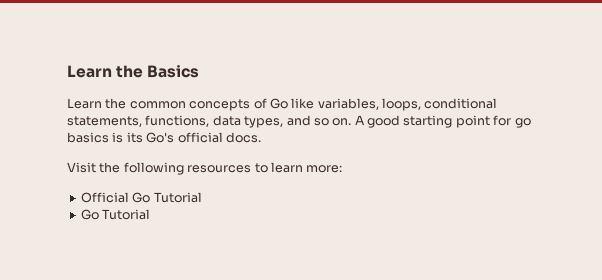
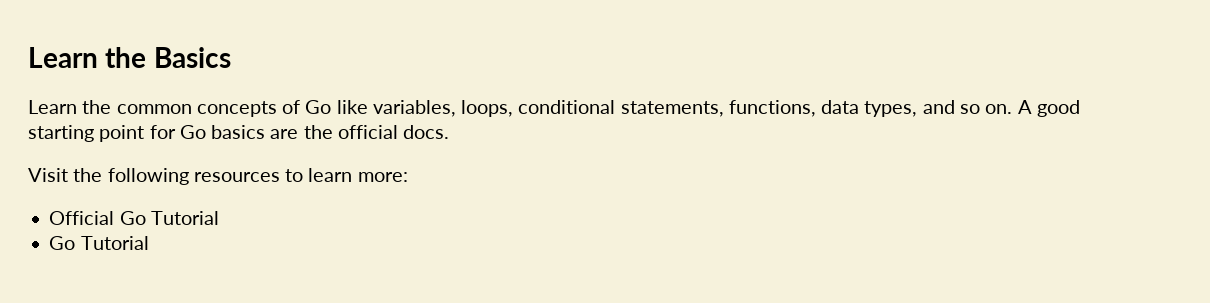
[514,118,531,128] [67,132,175,143] go basics is its Go's -> [179,125,333,139] Go basics are the

